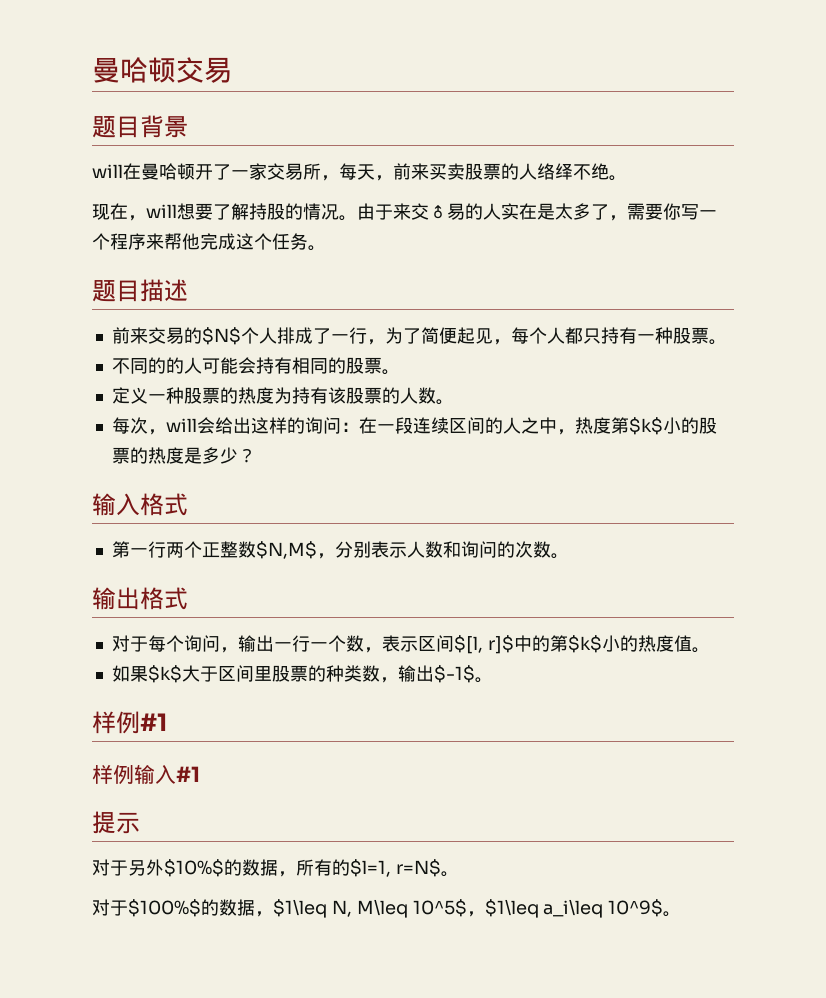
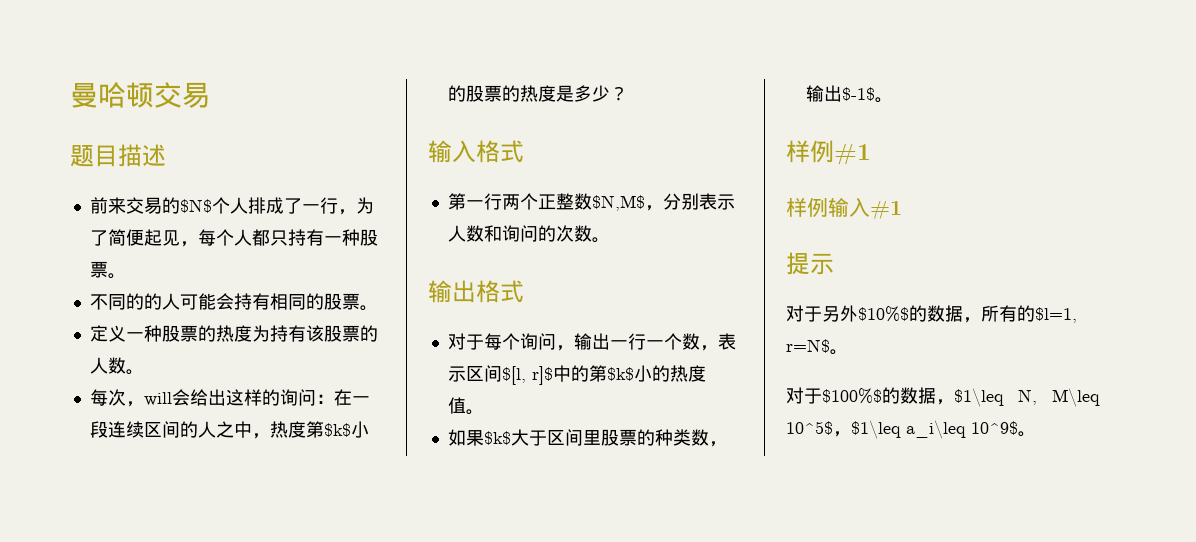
[92,115,188,138] [92,163,627,181] [92,203,717,221] [92,233,326,251] // 题目背景 // will在曼哈顿开了一家交易所，每天，前来买卖股票的人络绎不绝。 // 现在，will想要了解持股的情况。由于来交♂易的人实在是太多了，需要你写一个程序来帮他完成这个任务。 -> (210, 95) none

